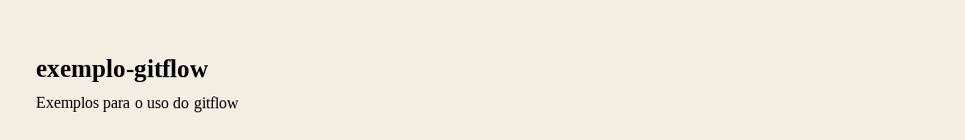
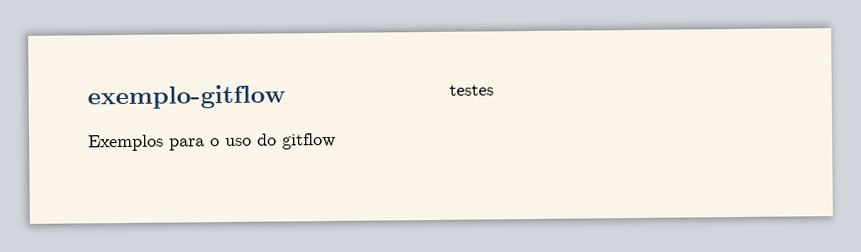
(239, 104) none -> [449,84,494,96] // testes

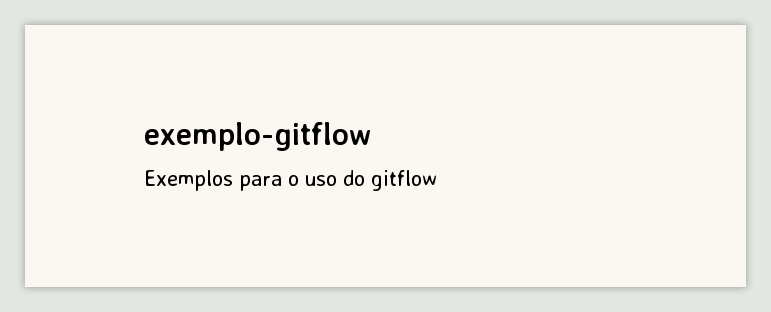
[449,84,494,96] // testes -> (437, 180) none

